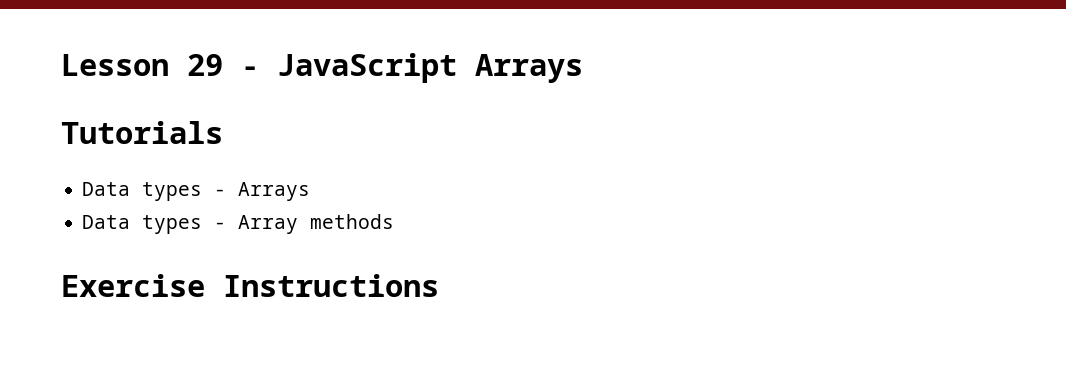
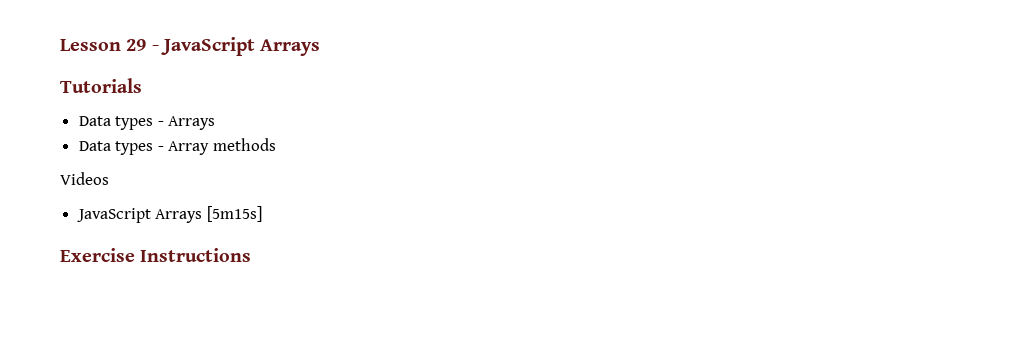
(395, 221) none -> [60,172,109,185] [76,206,262,223] // Videos // JavaScript Arrays [5m15s]

